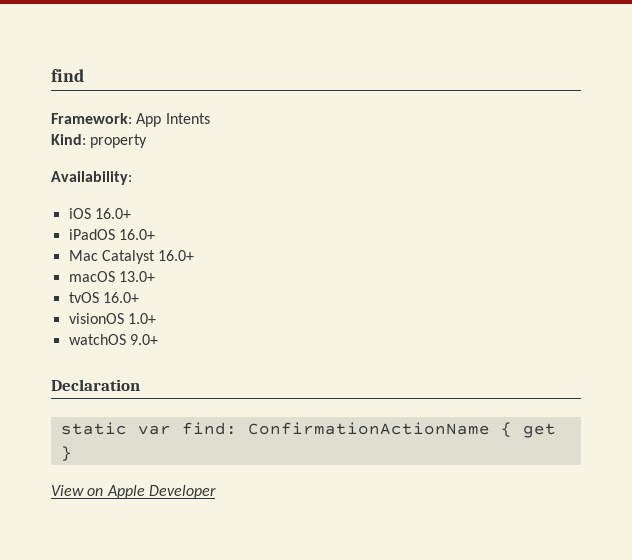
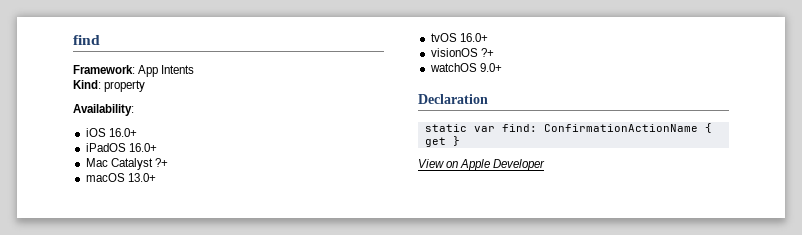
[158,250,195,261] 16.0+ -> [154,158,168,167] ?+
[127,313,156,324] 1.0+ -> [480,48,494,57] ?+

